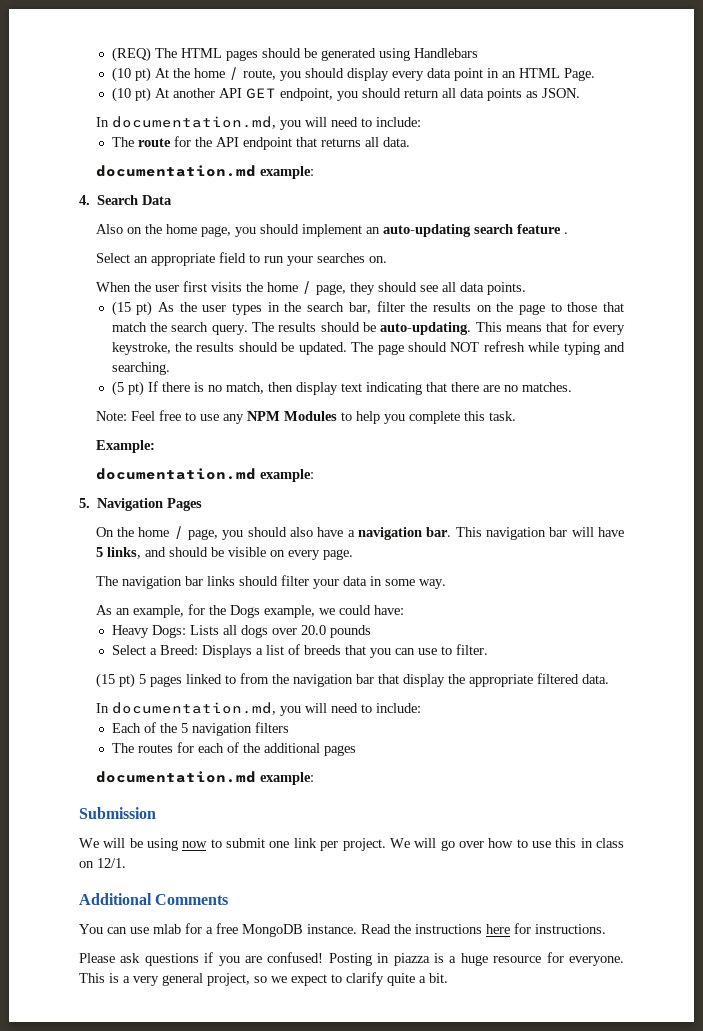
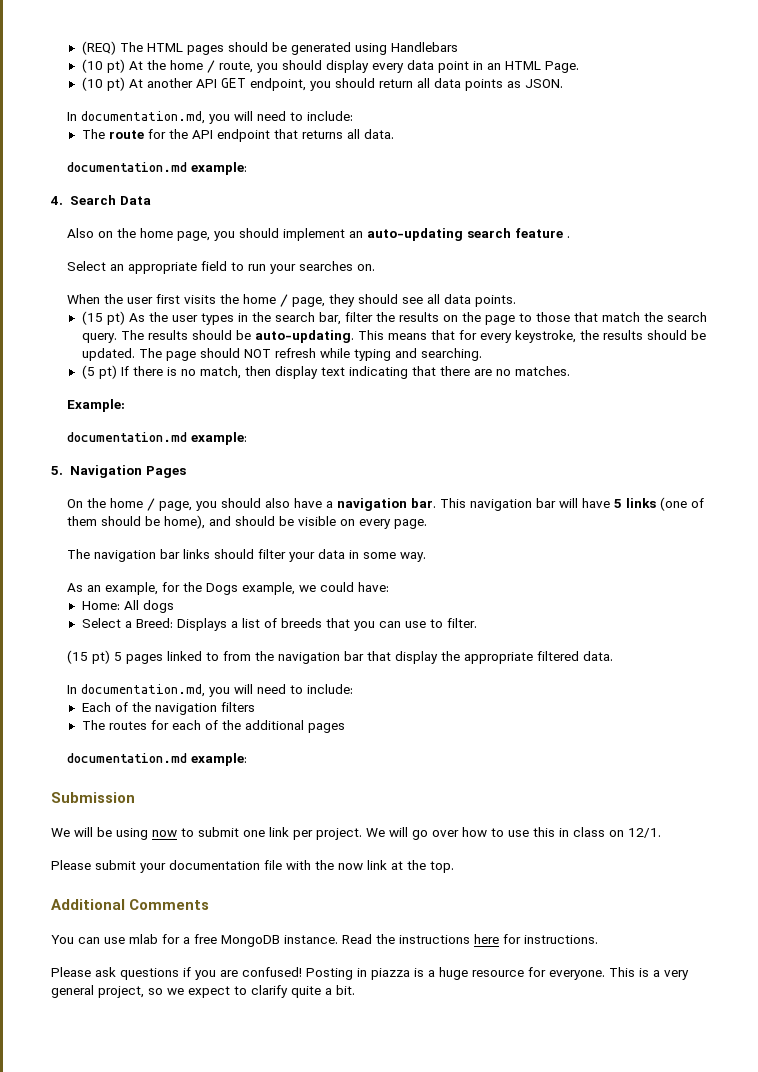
[95,410,516,424] // Note: Feel free to use any NPM Modules to help you complete this task. -> (570, 371) none
[106,547,141,559] links, -> [625,497,704,511] [66,515,205,529] links (one of them should be home),
[111,625,371,638] Heavy Dogs: Lists all dogs over 20.0 pounds -> [81,600,174,613] Home: All dogs
[180,723,188,733] 5 -> (151, 707) none
(126, 863) none -> [51,860,454,873] // Please submit your documentation file with the now link at the top.

